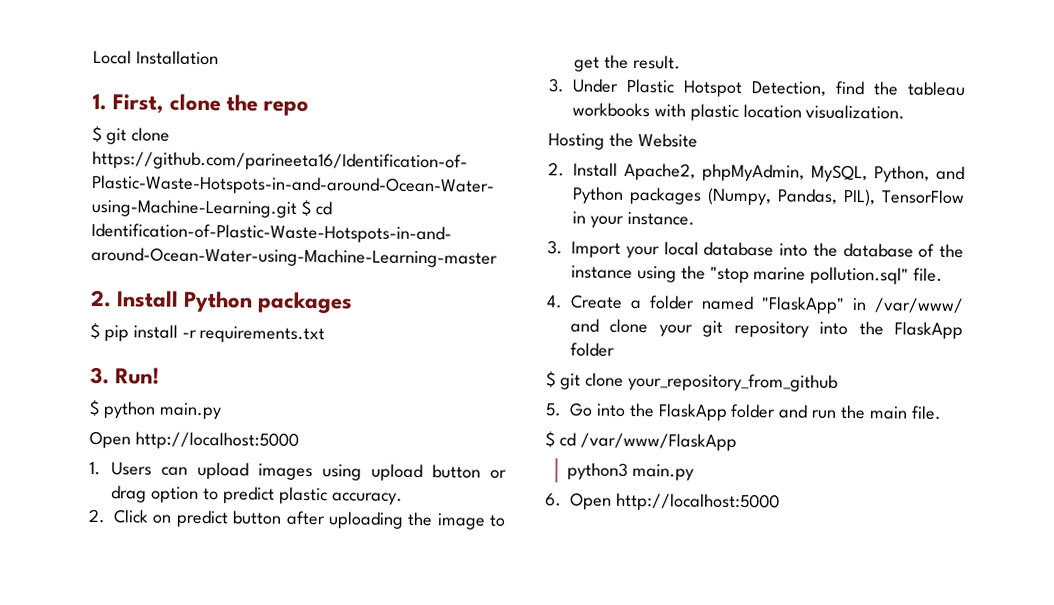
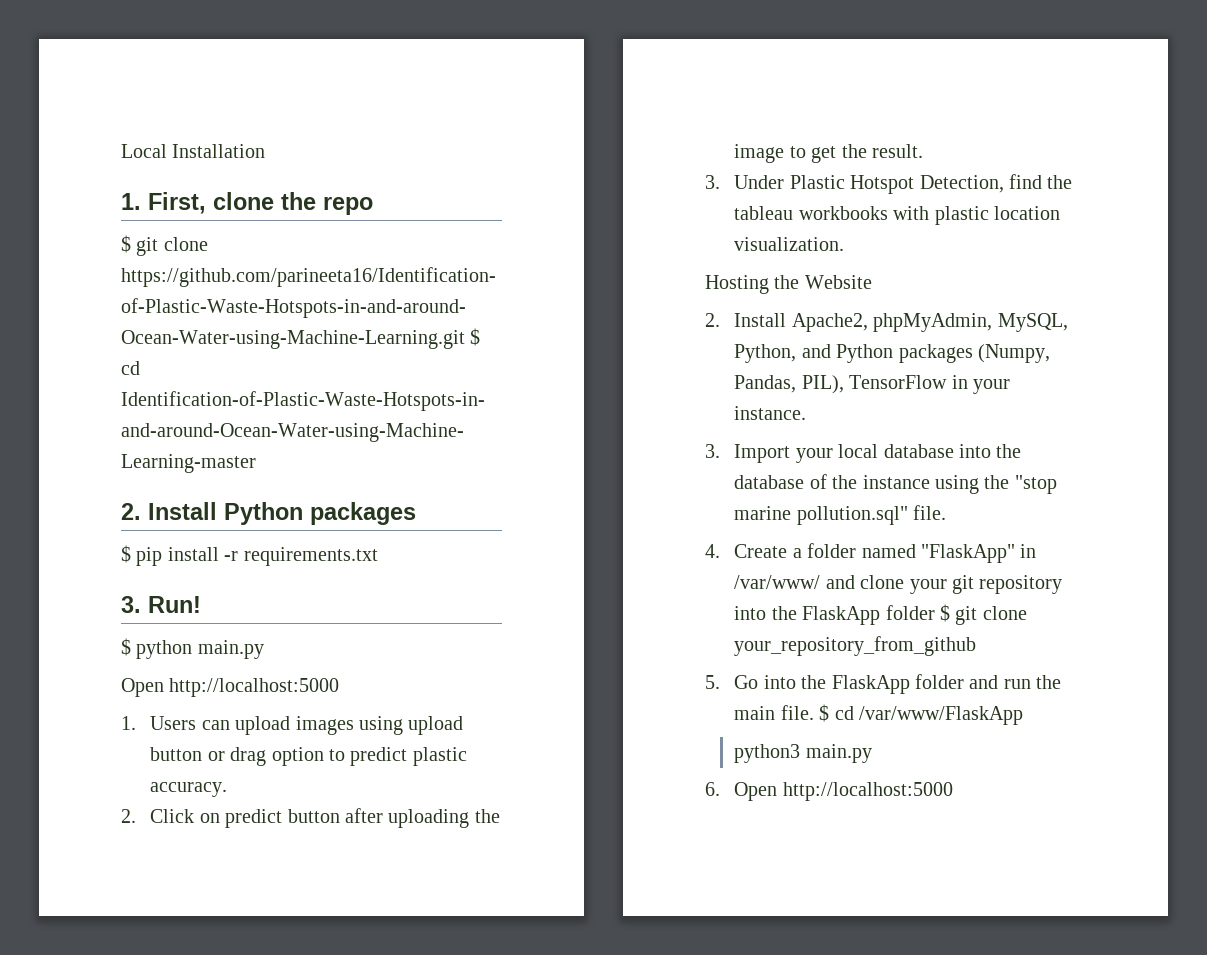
(615, 349) // -> (935, 612) none
(942, 412) // -> (814, 712) none

